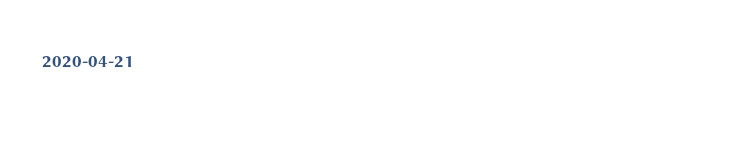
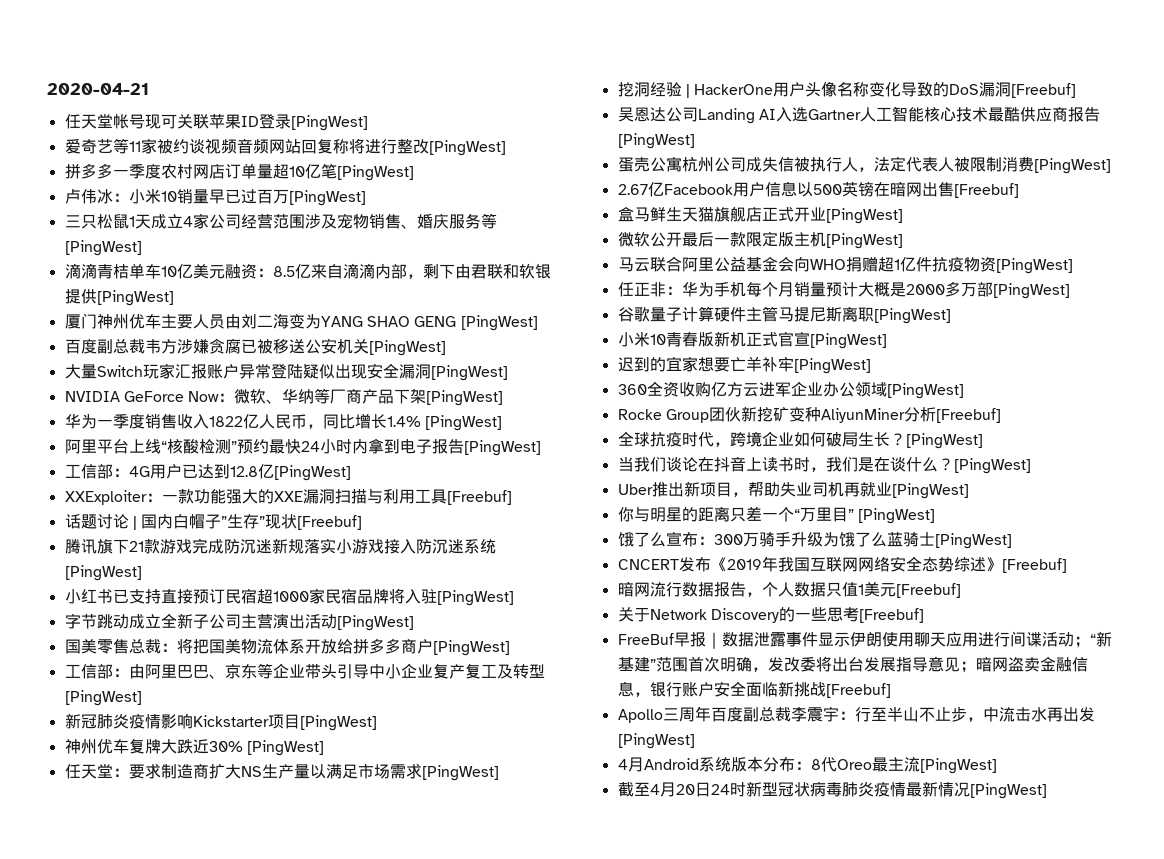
(134, 62) none -> [64,114,368,131] [64,138,506,156] [64,163,414,181] [64,189,366,206] [64,213,497,229] [64,240,142,256] [64,263,551,279] [64,289,174,306] [64,313,538,331] [64,338,446,356] [64,363,508,381] [64,388,504,406] [64,413,502,431] [64,438,541,456] [64,464,351,481] [64,489,512,505] [64,514,363,530] [64,538,496,554] [64,565,142,581] [64,588,514,606] [64,613,414,631] [64,638,510,656] [64,663,545,679] [64,690,142,706] [64,713,377,731] [64,738,324,756] [64,763,499,781] [617,82,1077,98] [617,106,1100,124] [617,133,695,149] [617,156,1111,174] [617,181,1019,198] [617,206,903,224] [617,231,903,249] [617,256,1073,274] [617,281,1070,299] [617,306,951,324] [617,331,887,349] [617,356,871,374] [617,381,964,399] [617,406,1001,423] [617,431,983,449] [617,456,1031,474] [617,481,969,499] [617,506,935,524] [617,531,1012,549] [617,556,1067,573] [617,581,961,598] [617,607,924,623] [617,631,1112,649] [617,656,1088,673] [617,681,891,698] [617,706,1095,723] [617,733,695,749] [617,756,997,774] [617,781,1047,799] // 任天堂帐号现可关联苹果ID登录[PingWest] // 爱奇艺等11家被约谈视频音频网站回复称将进行整改[PingWest] // 拼多多一季度农村网店订单量超10亿笔[PingWest] // 卢伟冰：小米10销量早已过百万[PingWest] // 三只松鼠1天成立4家公司经营范围涉及宠物销售、婚庆服务等[PingWest] // 滴滴青桔单车10亿美元融资：8.5亿来自滴滴内部，剩下由君联和软银提供[PingWest] // 厦门神州优车主要人员由刘二海变为YANG SHAO GENG [PingWest] // 百度副总裁韦方涉嫌贪腐已被移送公安机关[PingWest] // 大量Switch玩家汇报账户异常登陆疑似出现安全漏洞[PingWest] // NVIDIA GeForce Now：微软、华纳等厂商产品下架[PingWest] // 华为一季度销售收入1822亿人民币，同比增长1.4% [PingWest] // 阿里平台上线“核酸检测”预约最快24小时内拿到电子报告[PingWest] // 工信部：4G用户已达到12.8亿[PingWest] // XXExploiter：一款功能强大的XXE漏洞扫描与利用工具[Freebuf] // 话题讨论 | 国内白帽子”生存”现状[Freebuf] // 腾讯旗下21款游戏完成防沉迷新规落实小游戏接入防沉迷系统[PingWest] // 小红书已支持直接预订民宿超1000家民宿品牌将入驻[PingWest] // 字节跳动成立全新子公司主营演出活动[PingWest] // 国美零售总裁：将把国美物流体系开放给拼多多商户[PingWest] // 工信部：由阿里巴巴、京东等企业带头引导中小企业复产复工及转型[PingWest] // 新冠肺炎疫情影响Kickstarter项目[PingWest] // 神州优车复牌大跌近30% [PingWest] // 任天堂：要求制造商扩大NS生产量以满足市场需求[PingWest] // 挖洞经验 | HackerOne用户头像名称变化导致的DoS漏洞[Freebuf] // 吴恩达公司Landing AI入选Gartner人工智能核心技术最酷供应商报告[PingWest] // 蛋壳公寓杭州公司成失信被执行人，法定代表人被限制消费[PingWest] // 2.67亿Facebook用户信息以500英镑在暗网出售[Freebuf] // 盒马鲜生天猫旗舰店正式开业[PingWest] // 微软公开最后一款限定版主机[PingWest] // 马云联合阿里公益基金会向WHO捐赠超1亿件抗疫物资[PingWest] // 任正非：华为手机每个月销量预计大概是2000多万部[PingWest] // 谷歌量子计算硬件主管马提尼斯离职[PingWest] // 小米10青春版新机正式官宣[PingWest] // 迟到的宜家想要亡羊补牢[PingWest] // 360全资收购亿方云进军企业办公领域[PingWest] // Rocke Group团伙新挖矿变种AliyunMiner分析[Freebuf] // 全球抗疫时代，跨境企业如何破局生长？[PingWest] // 当我们谈论在抖音上读书时，我们是在谈什么？[PingWest] // Uber推出新项目，帮助失业司机再就业[PingWest] // 你与明星的距离只差一个“万里目” [PingWest] // 饿了么宣布：300万骑手升级为饿了么蓝骑士[PingWest] // CNCERT发布《2019年我国互联网网络安全态势综述》[Freebuf] // 暗网流行数据报告，个人数据只值1美元[Freebuf] // 关于Network Discovery的一些思考[Freebuf] // FreeBuf早报｜数据泄露事件显示伊朗使用聊天应用进行间谍活动；“新基建”范围首次明确，发改委将出台发展指导意见；暗网盗卖金融信息，银行账户安全面临新挑战[Freebuf] // Apollo三周年百度副总裁李震宇：行至半山不止步，中流击水再出发[PingWest] // 4月Android系统版本分布：8代Oreo最主流[PingWest] // 截至4月20日24时新型冠状病毒肺炎疫情最新情况[PingWest]

